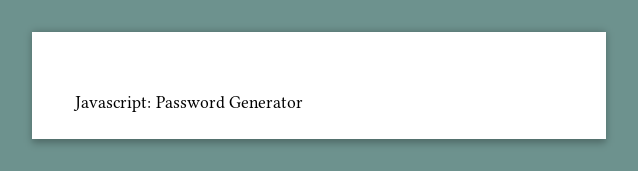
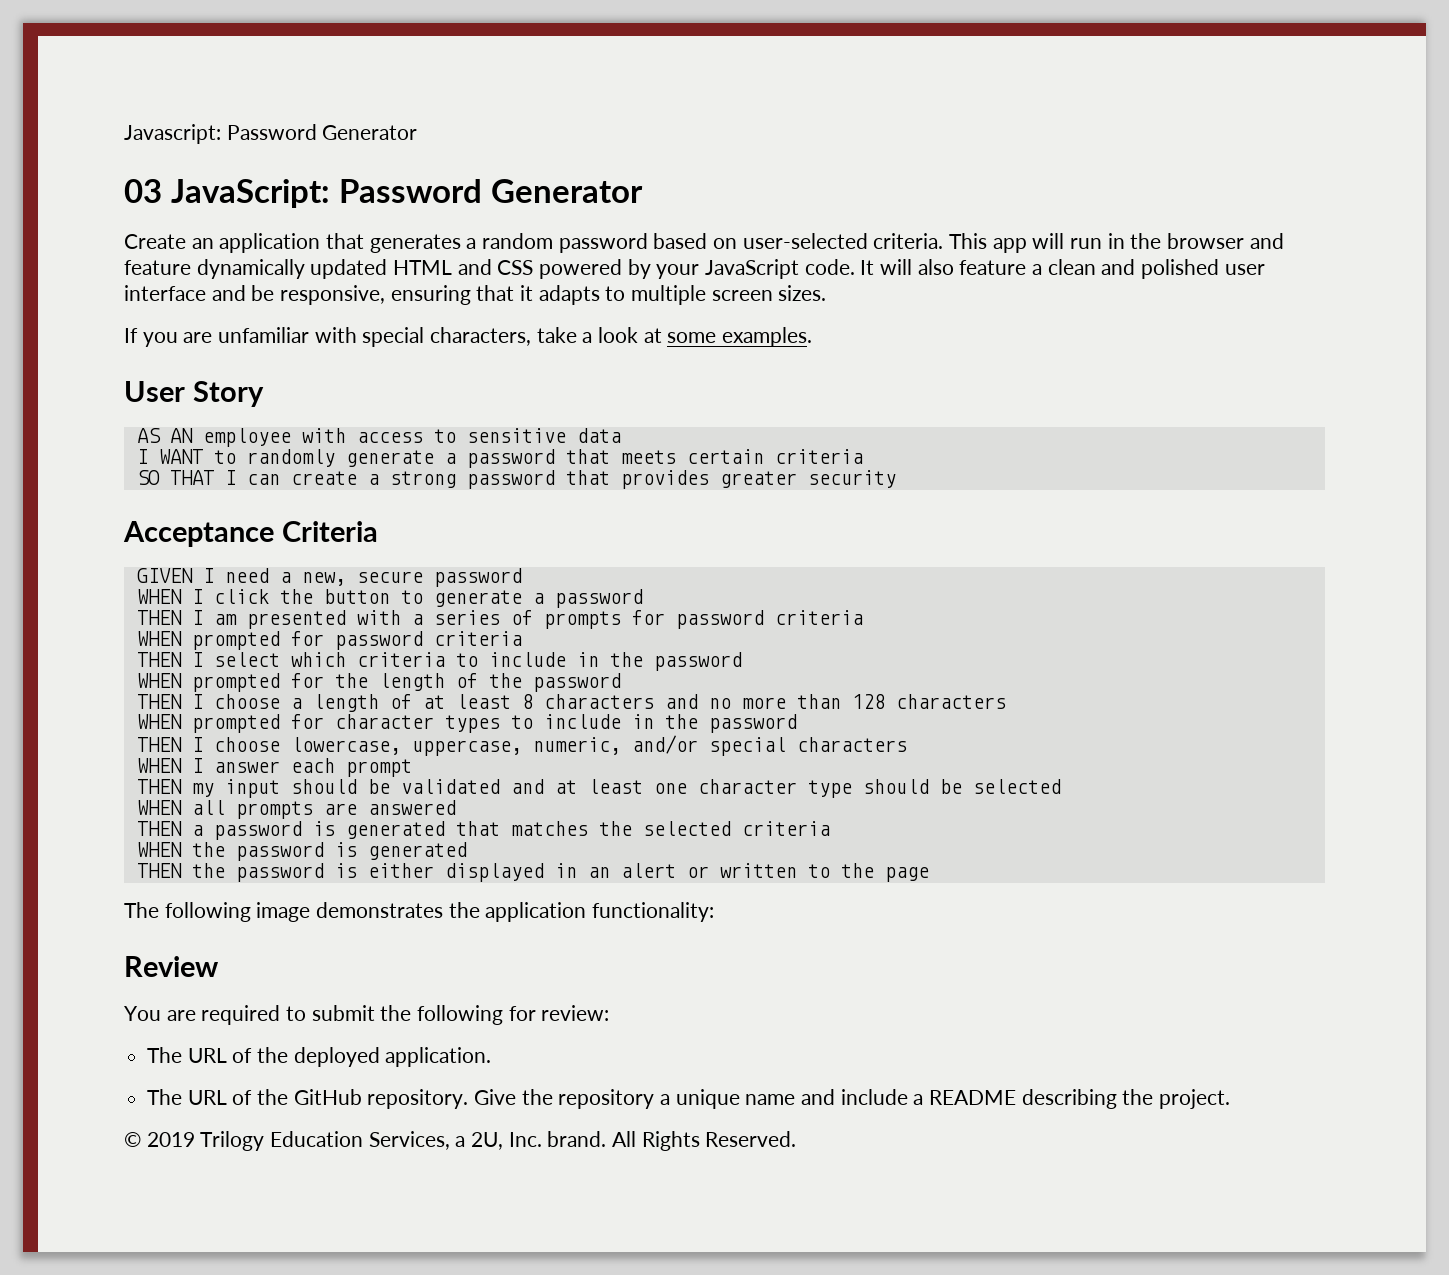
(304, 102) none -> [124,179,643,208] [124,233,1284,253] [124,259,1265,279] [124,285,827,305] [124,327,813,347] [124,381,264,407] [136,428,621,447] [136,449,863,468] [136,470,896,489] [123,521,378,547] [136,568,522,587] [136,589,643,608] [136,610,863,629] [136,631,522,650] [136,652,742,671] [136,673,621,692] [136,694,1006,712] [136,714,797,733] [136,735,907,756] [136,758,412,777] [136,779,1061,798] [136,800,456,819] [136,821,830,840] [136,842,467,861] [136,863,929,882] [124,902,715,922] [124,956,219,977] [124,1005,610,1025] [147,1047,492,1067] [147,1089,1231,1109] [124,1131,797,1151] // 03 JavaScript: Password Generator // Create an application that generates a random password based on user-selected criteria. This app will run in the browser and feature dynamically updated HTML and CSS powered by your JavaScript code. It will also feature a clean and polished user interface and be responsive, ensuring that it adapts to multiple screen sizes. // If you are unfamiliar with special characters, take a look at some examples. // User Story // AS AN employee with access to sensitive data // I WANT to randomly generate a password that meets certain criteria // SO THAT I can create a strong password that provides greater security // Acceptance Criteria // GIVEN I need a new, secure password // WHEN I click the button to generate a password // THEN I am presented with a series of prompts for password criteria // WHEN prompted for password criteria // THEN I select which criteria to include in the password // WHEN prompted for the length of the password // THEN I choose a length of at least 8 characters and no more than 128 characters // WHEN prompted for character types to include in the password // THEN I choose lowercase, uppercase, numeric, and/or special characters // WHEN I answer each prompt // THEN my input should be validated and at least one character type should be selected // WHEN all prompts are answered // THEN a password is generated that matches the selected criteria // WHEN the password is generated // THEN the password is either displayed in an alert or written to the page // The following image demonstrates the application functionality: // Review // You are required to submit the following for review: // The URL of the deployed application. // The URL of the GitHub repository. Give the repository a unique name and include a README describing the project. // © 2019 Trilogy Education Services, a 2U, Inc. brand. All Rights Reserved.

